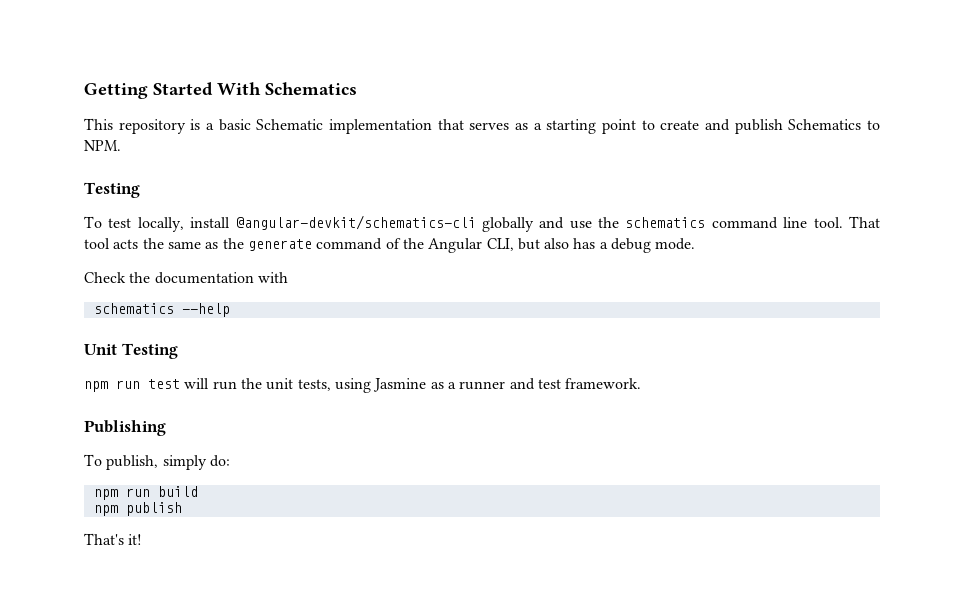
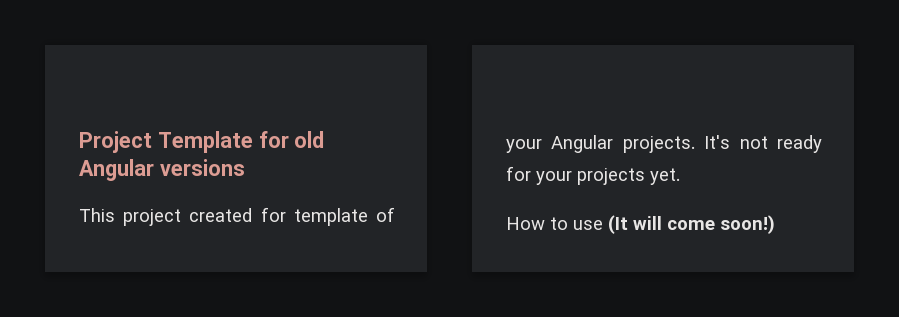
[84,82,357,99] [84,118,880,134] [84,140,121,151] [84,182,140,198] [84,215,880,232] [84,238,696,253] [84,272,288,284] [93,303,230,317] [84,343,178,359] [84,378,642,393] [84,420,166,436] [84,454,230,470] [93,486,198,500] [93,502,182,516] [84,533,143,545] Getting Started With Schematics // This repository is a basic Schematic implementation that serves as a starting point to create and publish Schematics to NPM. // Testing // To test locally, install @angular-devkit/schematics-cli globally and use the schematics command line tool. That tool acts the same as the generate command of the Angular CLI, but also has a debug mode. // Check the documentation with // schematics --help // Unit Testing // npm run test will run the unit tests, using Jasmine as a runner and test framework. // Publishing // To publish, simply do: // npm run build // npm publish // That's it! -> [79,131,325,153] [79,159,245,181] [79,207,395,226] [506,135,822,153] [506,166,680,185] [506,215,775,234] Project Template for old Angular versions // This project created for template of your Angular projects. It's not ready for your projects yet. // How to use (It will come soon!)

